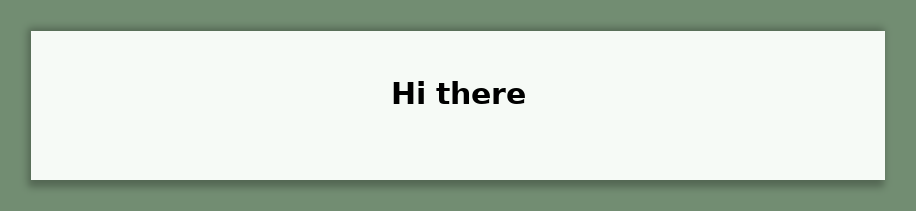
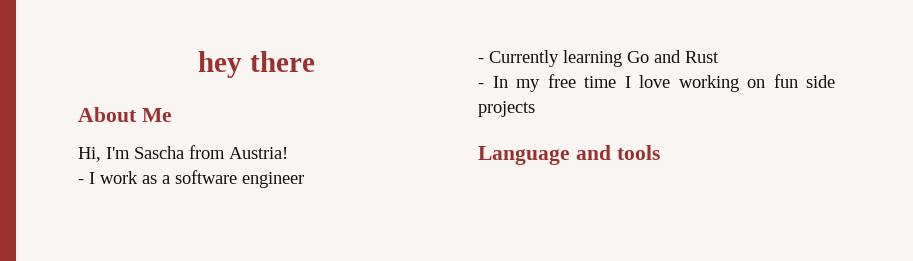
[390,81,426,104] Hi -> [198,51,243,78] hey
(526, 92) none -> [78,107,172,122] [78,145,288,162] [78,170,304,188] [478,50,719,67] [478,74,835,92] [478,101,535,117] [478,145,660,165] // About Me // Hi, I'm Sascha from Austria! // - I work as a software engineer // - Currently learning Go and Rust // - In my free time I love working on fun side projects // Language and tools

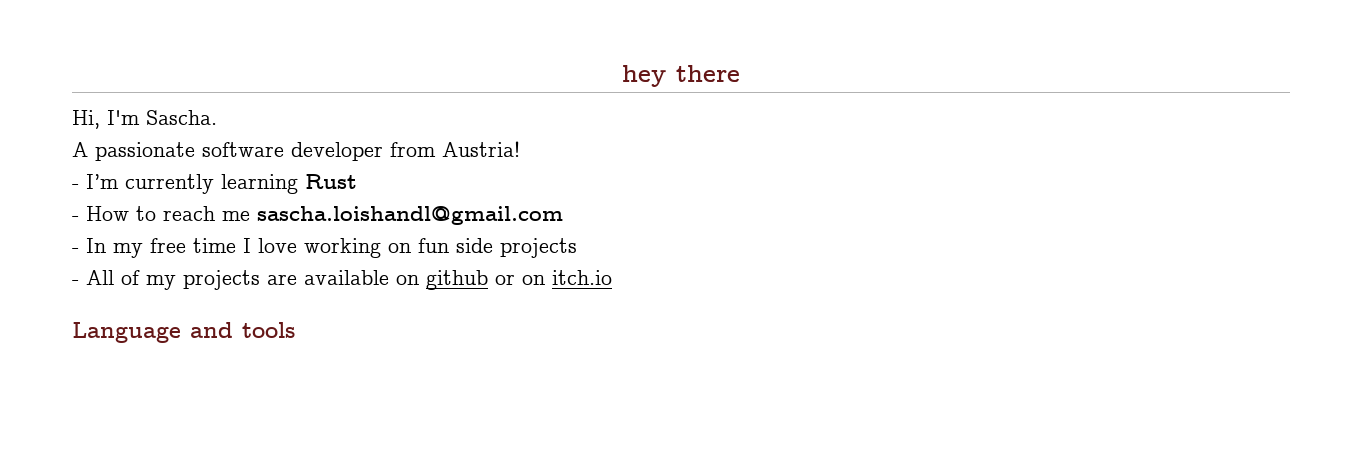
[78,107,172,122] // About Me -> (740, 73) none
[134,145,288,159] [78,170,304,188] [478,50,719,67] Sascha from Austria! // - I work as a software engineer // - Currently learning Go and Rust -> [146,110,217,125] [72,141,520,161] [72,174,357,194] [72,206,563,225] Sascha. // A passionate software developer from Austria! // - I’m currently learning Rust // - How to reach me sascha.loishandl@gmail.com
(535, 109) none -> [72,270,612,290] // - All of my projects are available on github or on itch.io

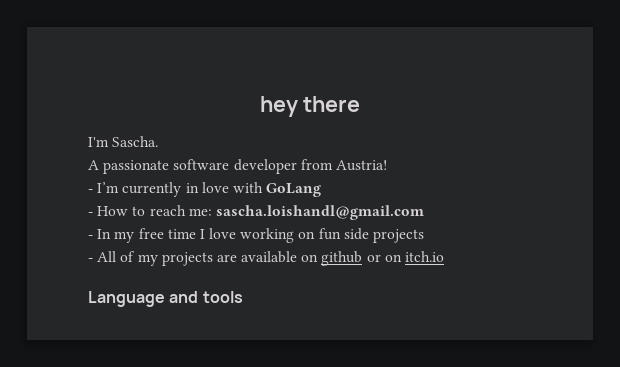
[72,110,100,129] Hi, -> (361, 104) none
[221,174,357,194] learning Rust -> [185,182,322,197] in love with GoLang
[222,211,250,221] me -> [188,208,212,216] me:

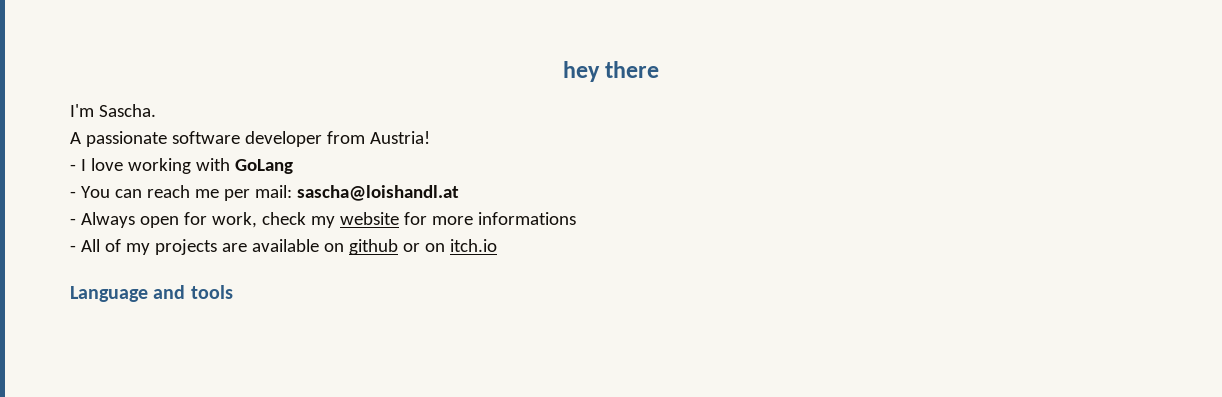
[97,182,229,197] I’m currently in love -> [80,158,191,174] I love working
[97,205,424,220] [88,228,425,243] How to reach me: sascha.loishandl@gmail.com // - In my free time I love working on fun side projects -> [80,185,459,201] [70,212,576,228] You can reach me per mail: sascha@loishandl.at // - Always open for work, check my website for more informations

